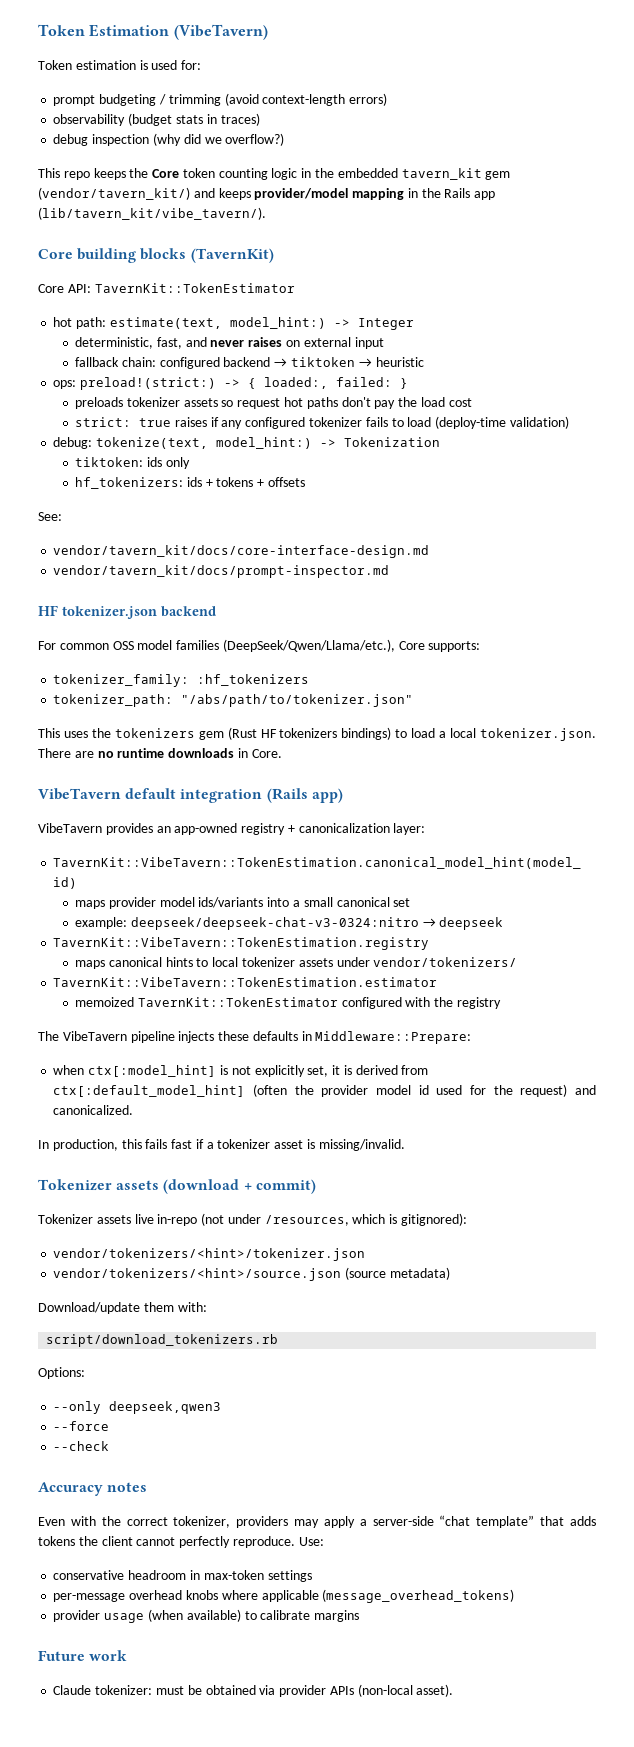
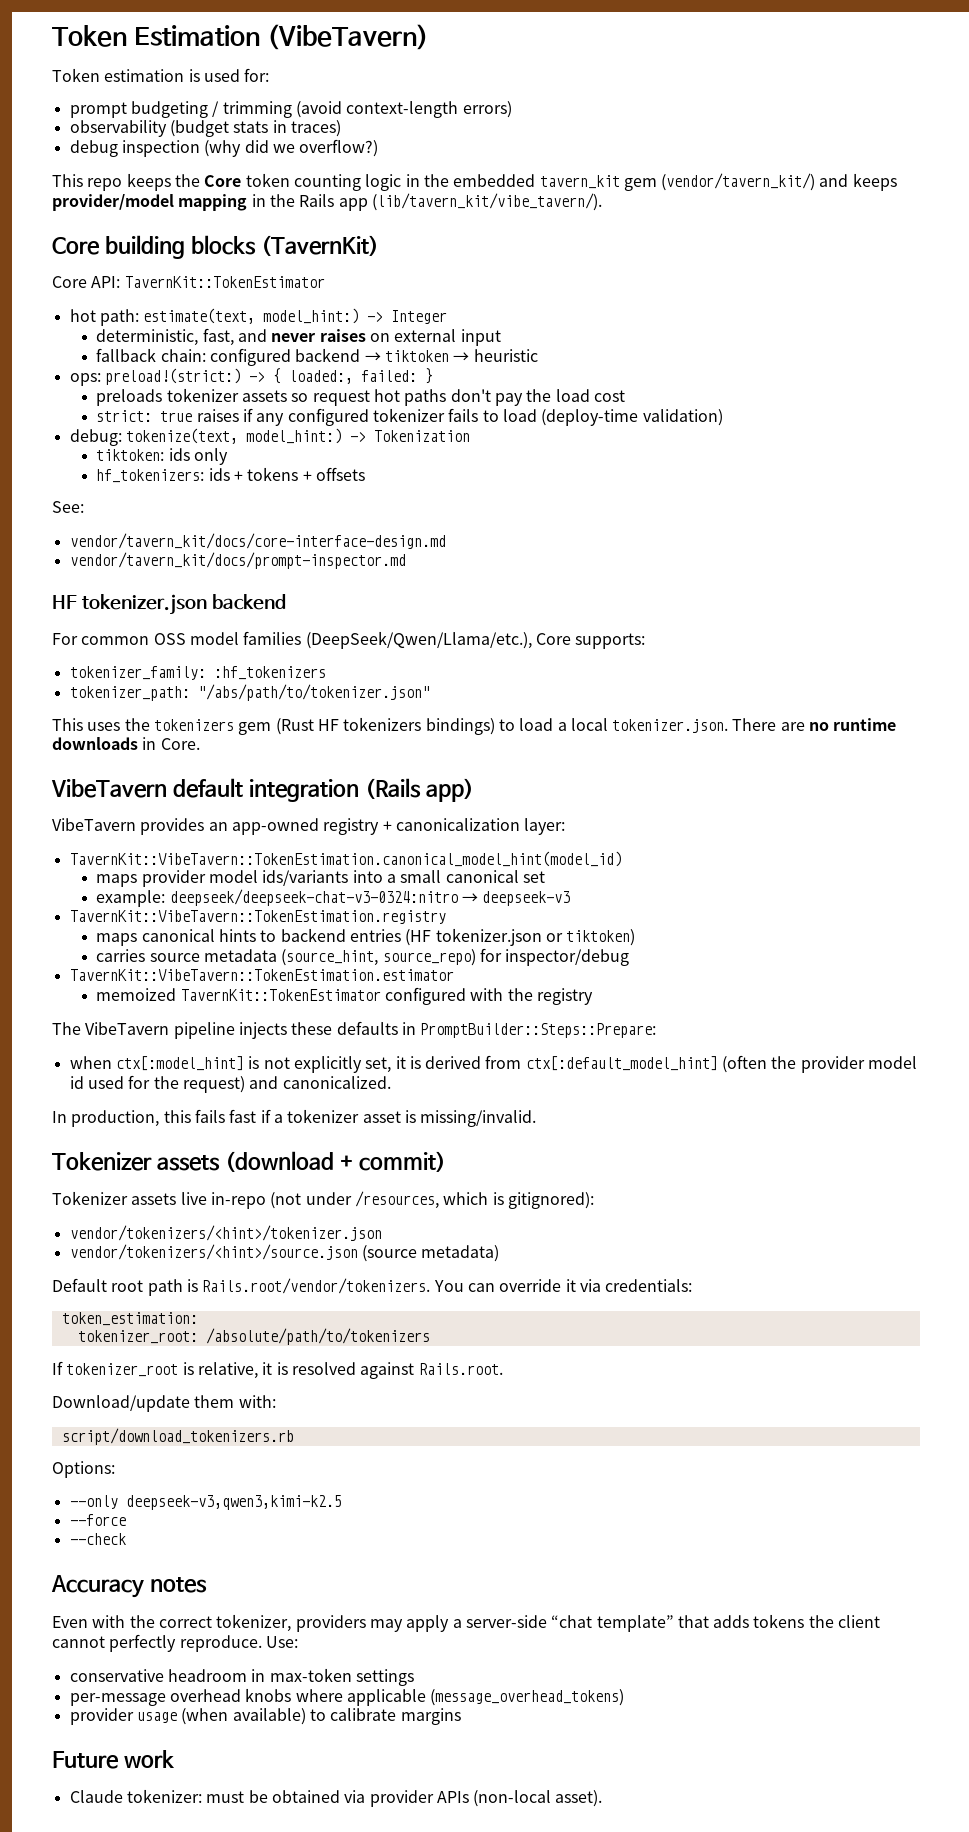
[439,917,504,930] deepseek -> [482,891,571,906] deepseek-v3
[212,957,518,967] local tokenizer assets under vendor/tokenizers/ -> [280,928,636,946] [96,948,630,966] backend entries (HF tokenizer.json or tiktoken) // carries source metadata (source_hint, source_repo) for inspector/debug
[315,1031,472,1044] Middleware::Prepare: -> [420,1023,657,1038] PromptBuilder::Steps::Prepare:
(450, 1273) none -> [52,1278,693,1296] [61,1312,198,1326] [77,1328,430,1345] [52,1361,503,1379] // Default root path is Rails.root/vendor/tokenizers. You can override it via credentials: // token_estimation: // tokenizer_root: /absolute/path/to/tokenizers // If tokenizer_root is relative, it is resolved against Rails.root.
[109,1401,222,1414] deepseek,qwen3 -> [125,1495,342,1510] deepseek-v3,qwen3,kimi-k2.5

